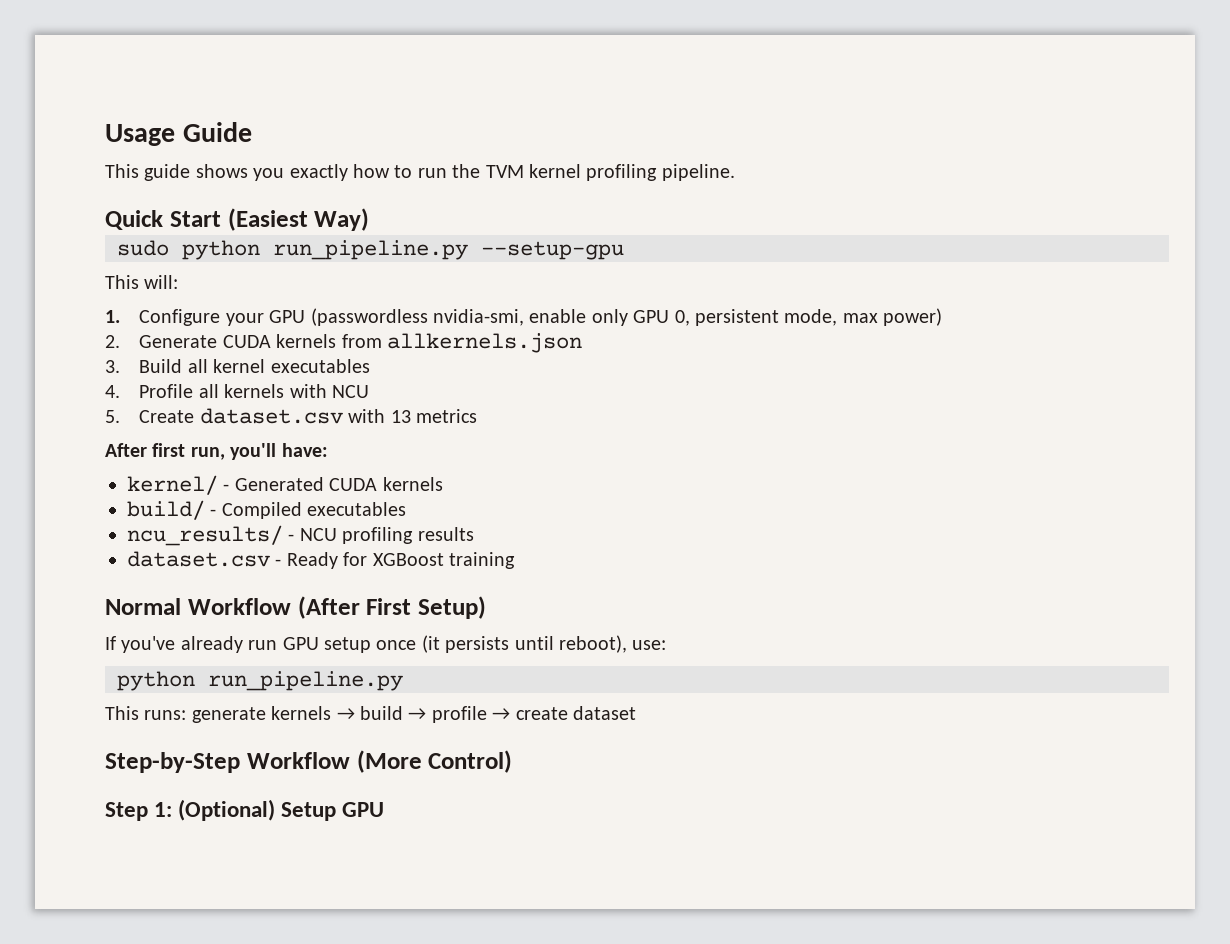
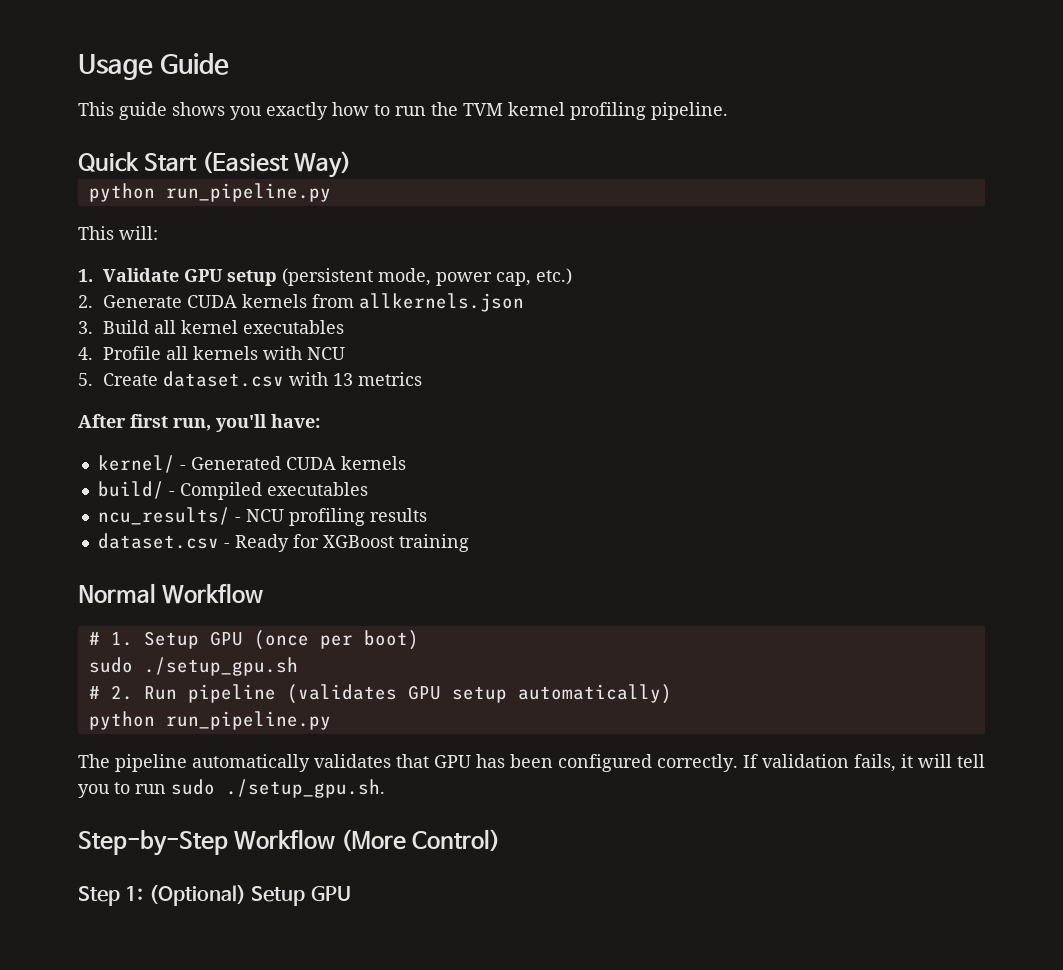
[117,240,624,260] sudo python run_pipeline.py --setup-gpu -> [88,183,331,202] python run_pipeline.py
[139,308,943,326] Configure your GPU (passwordless nvidia-smi, enable only GPU 0, persistent mode, max power) -> [103,268,573,286] Validate GPU setup (persistent mode, power cap, etc.)
[297,596,486,619] [105,635,667,653] [117,671,403,691] [105,706,636,723] (After First Setup) // If you've already run GPU setup once (it persists until reboot), use: // python run_pipeline.py // This runs: generate kernels → build → profile → create dataset -> [88,630,419,650] [88,657,298,676] [88,684,672,704] [88,711,331,730] [78,754,985,772] [78,779,385,798] // # 1. Setup GPU (once per boot) // sudo ./setup_gpu.sh // # 2. Run pipeline (validates GPU setup automatically) // python run_pipeline.py // The pipeline automatically validates that GPU has been configured correctly. If validation fails, it will tell you to run sudo ./setup_gpu.sh.

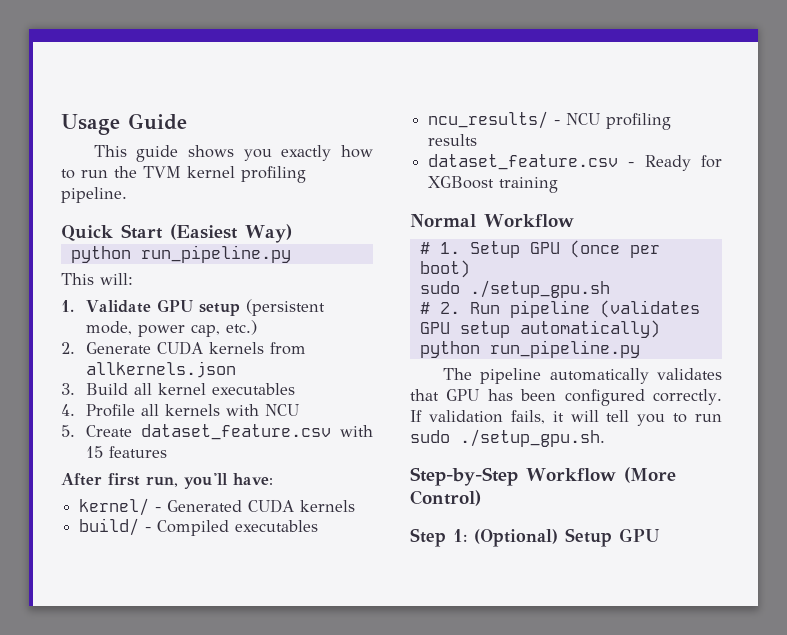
[163,371,423,387] dataset.csv with 13 metrics -> [141,424,373,440] [86,446,168,458] dataset_feature.csv with 15 features
[97,533,219,549] dataset.csv -> [428,154,619,170] dataset_feature.csv

